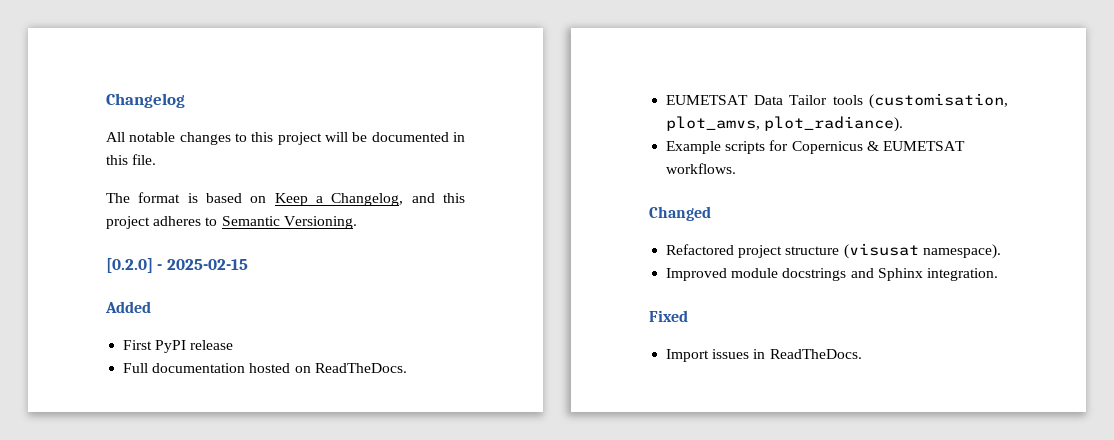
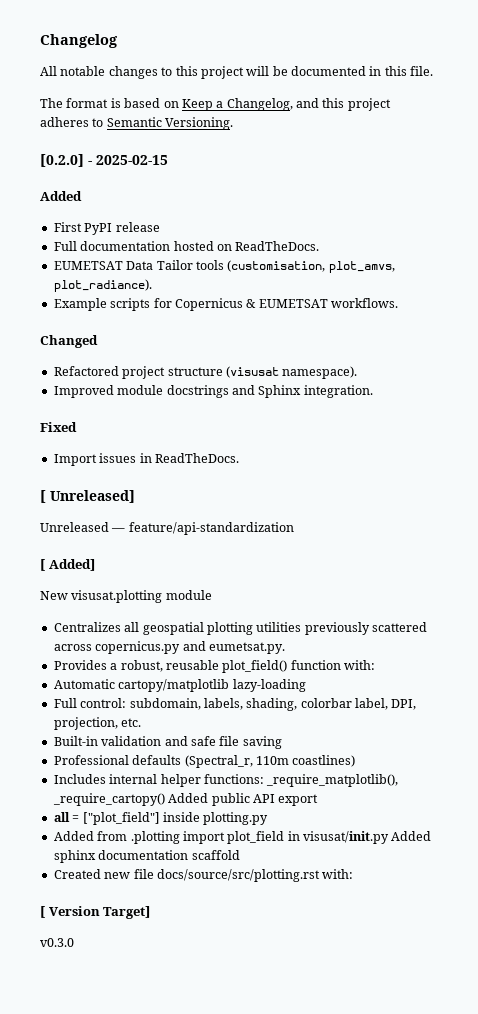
(862, 354) none -> [40,490,135,503] [40,522,294,535] [40,559,95,571] [40,590,212,603] [53,622,427,635] [53,641,285,654] [53,660,375,673] [53,679,306,692] [53,698,417,711] [53,717,142,730] [53,736,282,749] [53,755,356,768] [53,774,399,787] [52,793,319,806] [53,812,269,825] [53,831,432,844] [53,850,240,863] [53,869,354,882] [40,906,151,919] [40,938,74,947] // [ Unreleased] // Unreleased — feature/api-standardization // [ Added] // New visusat.plotting module // Centralizes all geospatial plotting utilities previously scattered across copernicus.py and eumetsat.py. // Provides a robust, reusable plot_field() function with: // Automatic cartopy/matplotlib lazy-loading // Full control: subdomain, labels, shading, colorbar label, DPI, projection, etc. // Built-in validation and safe file saving // Professional defaults (Spectral_r, 110m coastlines) // Includes internal helper functions: _require_matplotlib(), _require_cartopy() Added public API export // all = ["plot_field"] inside plotting.py // Added from .plotting import plot_field in visusat/init.py Added sphinx documentation scaffold // Created new file docs/source/src/plotting.rst with: // [ Version Target] // v0.3.0

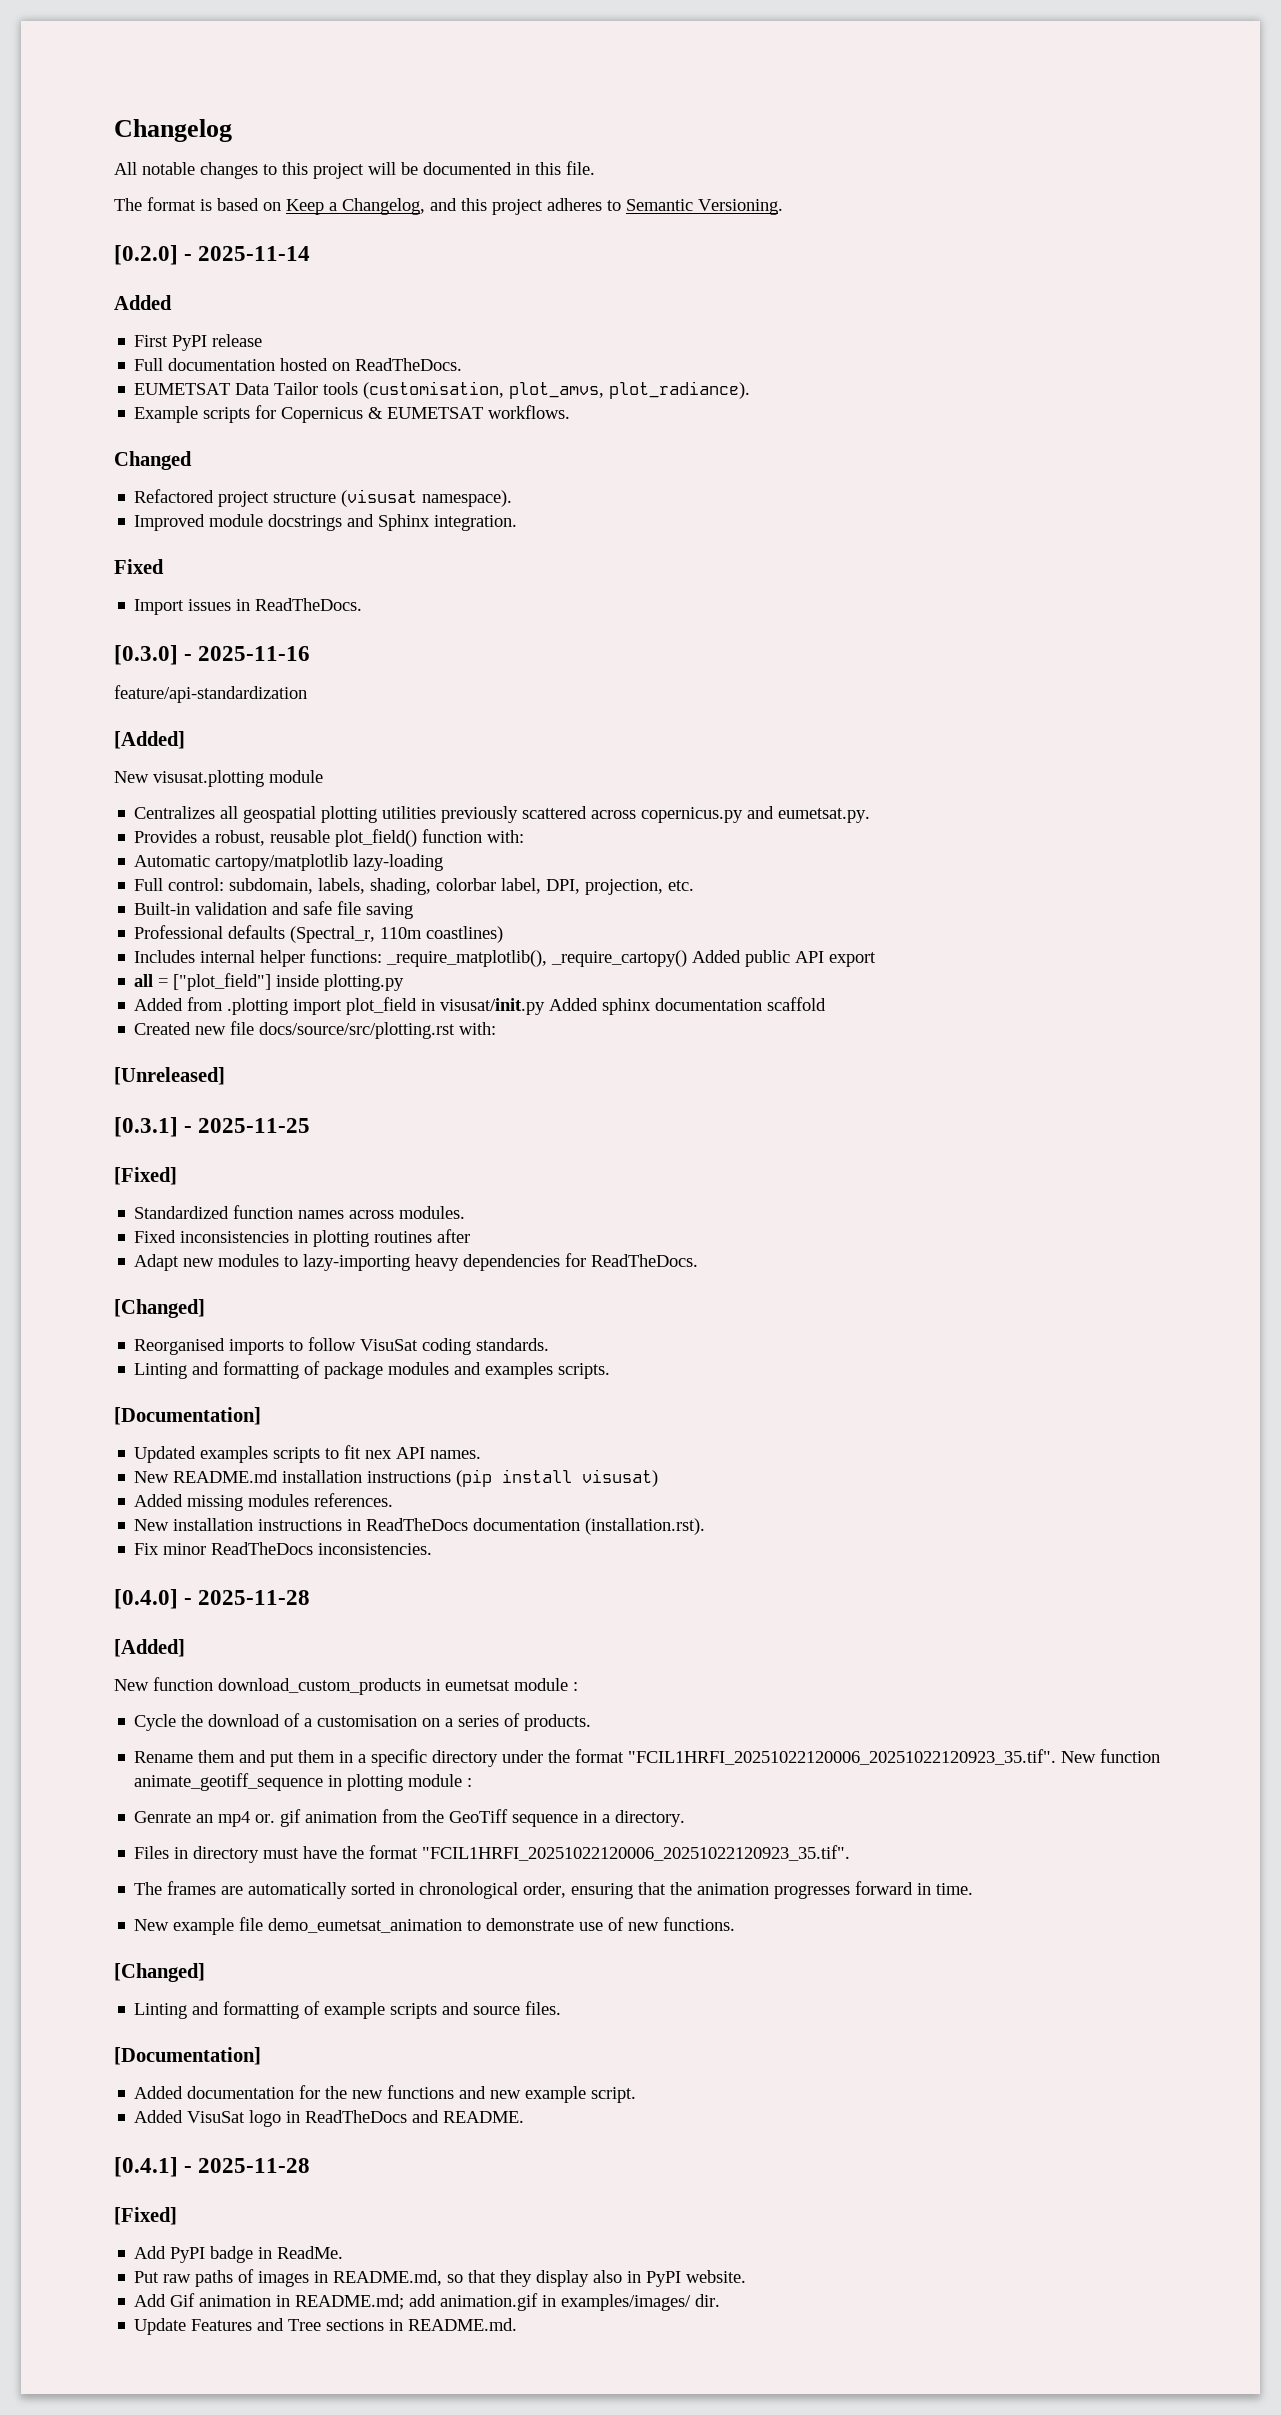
[96,155,168,165] 2025-02-15 -> [198,246,311,261] 2025-11-14
[40,490,135,503] [40,522,126,532] [ Unreleased] // Unreleased — -> [114,645,311,665] [0.3.0] - 2025-11-16 //
[40,559,95,571] [ Added] -> [114,731,185,749] [Added]
[40,906,151,919] [40,938,74,947] [ Version Target] // v0.3.0 -> [114,1067,225,1085] [114,1117,311,1137] [114,1167,177,1185] [134,1205,466,1219] [134,1229,471,1247] [134,1253,699,1271] [114,1299,205,1318] [134,1337,550,1355] [134,1361,611,1379] [114,1407,261,1425] [134,1445,482,1463] [134,1469,659,1487] [134,1493,394,1511] [134,1518,706,1535] [134,1542,433,1555] [114,1589,311,1609] [114,1639,185,1657] [114,1677,578,1695] [134,1713,592,1731] [134,1749,1161,1767] [134,1773,473,1791] [134,1809,686,1827] [134,1845,851,1863] [134,1881,974,1899] [134,1917,736,1935] [114,1963,205,1982] [134,2001,562,2019] [114,2047,261,2065] [134,2085,637,2103] [134,2110,525,2127] [114,2157,311,2177] [114,2207,177,2225] [134,2246,344,2263] [134,2269,747,2287] [134,2293,721,2311] [134,2318,518,2335] [Unreleased] // [0.3.1] - 2025-11-25 // [Fixed] // Standardized function names across modules. // Fixed inconsistencies in plotting routines after // Adapt new modules to lazy-importing heavy dependencies for ReadTheDocs. // [Changed] // Reorganised imports to follow VisuSat coding standards. // Linting and formatting of package modules and examples scripts. // [Documentation] // Updated examples scripts to fit nex API names. // New README.md installation instructions (pip install visusat) // Added missing modules references. // New installation instructions in ReadTheDocs documentation (installation.rst). // Fix minor ReadTheDocs inconsistencies. // [0.4.0] - 2025-11-28 // [Added] // New function download_custom_products in eumetsat module : // Cycle the download of a customisation on a series of products. // Rename them and put them in a specific directory under the format "FCIL1HRFI_20251022120006_20251022120923_35.tif". New function animate_geotiff_sequence in plotting module : // Genrate an mp4 or. gif animation from the GeoTiff sequence in a directory. // Files in directory must have the format "FCIL1HRFI_20251022120006_20251022120923_35.tif". // The frames are automatically sorted in chronological order, ensuring that the animation progresses forward in time. // New example file demo_eumetsat_animation to demonstrate use of new functions. // [Changed] // Linting and formatting of example scripts and source files. // [Documentation] // Added documentation for the new functions and new example script. // Added VisuSat logo in ReadTheDocs and README. // [0.4.1] - 2025-11-28 // [Fixed] // Add PyPI badge in ReadMe. // Put raw paths of images in README.md, so that they display also in PyPI website. // Add Gif animation in README.md; add animation.gif in examples/images/ dir. // Update Features and Tree sections in README.md.

